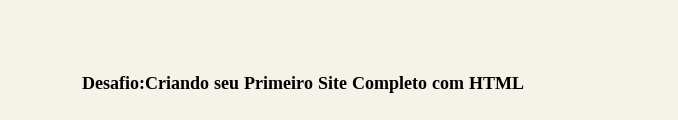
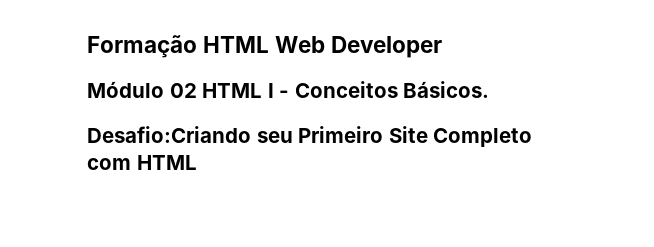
(82, 82) none -> [87,35,443,58] [87,81,490,98] Formação HTML Web Developer // Módulo 02 HTML I - Conceitos Básicos. //

